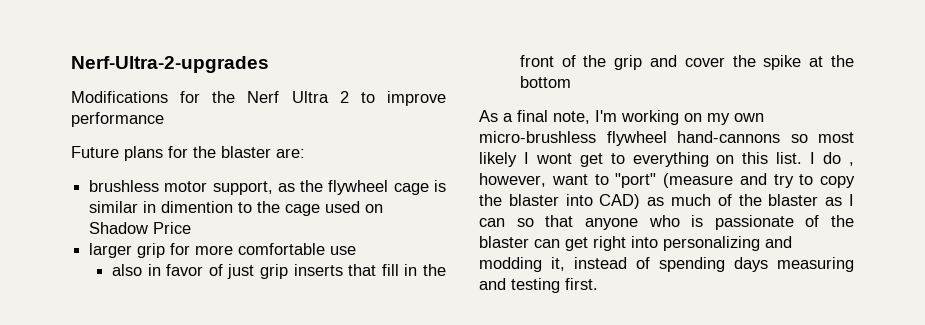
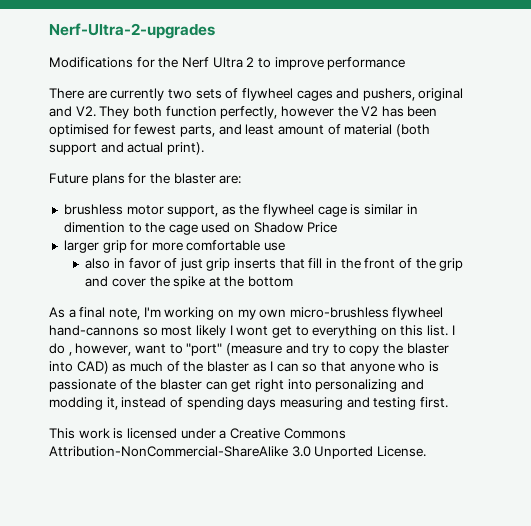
(164, 119) none -> [49,88,464,101] [49,106,438,119] [49,124,430,137] [49,142,204,155] // There are currently two sets of flywheel cages and pushers, original and V2. They both function perfectly, however the V2 has been optimised for fewest parts, and least amount of material (both support and actual print).
(598, 284) none -> [49,428,346,439] [49,446,426,459] // This work is licensed under a Creative Commons Attribution-NonCommercial-ShareAlike 3.0 Unported License.

